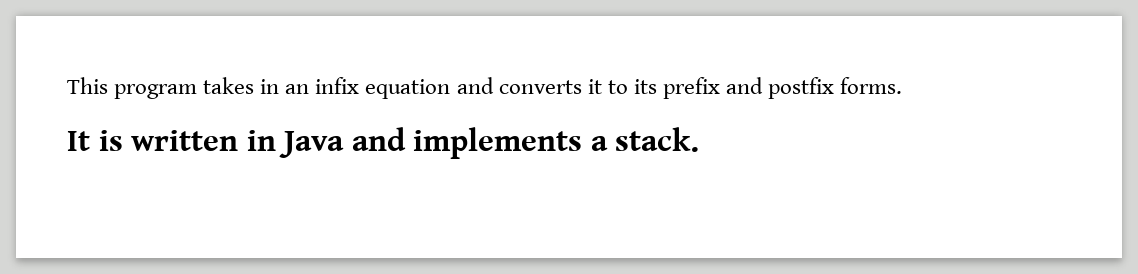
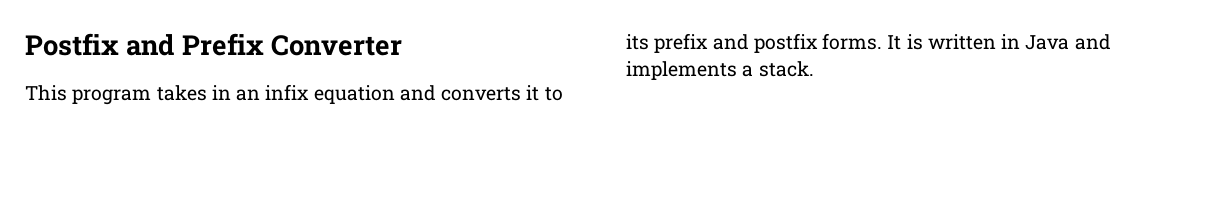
(67, 85) none -> [25,33,403,56] Postfix and Prefix Converter //
(903, 85) // -> (883, 41) none

